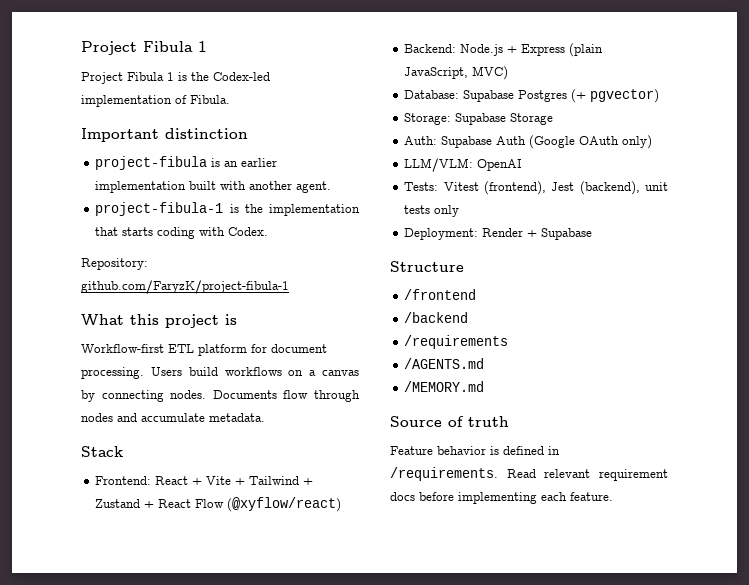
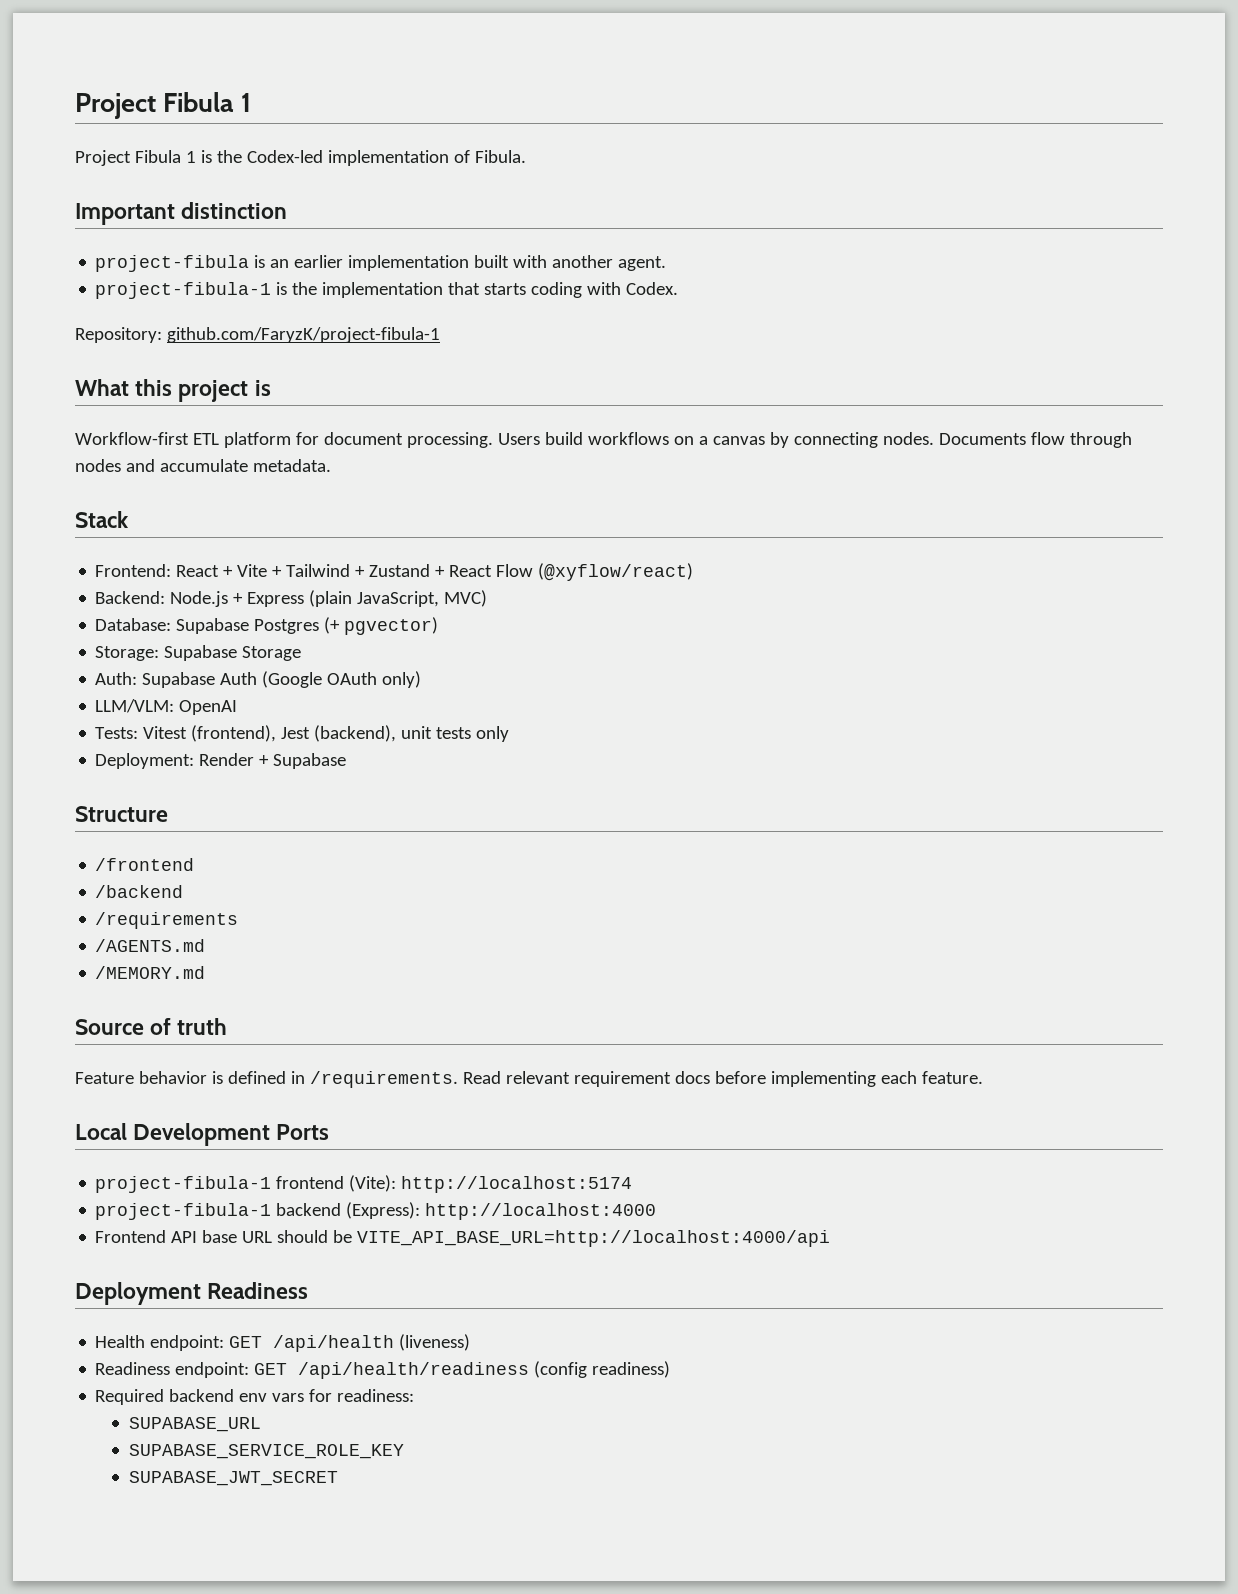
(613, 496) none -> [75,1123,330,1146] [95,1175,633,1193] [95,1202,657,1220] [95,1230,831,1247] [75,1282,309,1305] [95,1334,471,1352] [95,1361,671,1379] [95,1389,415,1405] [129,1417,262,1432] [129,1444,405,1459] [129,1471,339,1486] // Local Development Ports // project-fibula-1 frontend (Vite): http://localhost:5174 // project-fibula-1 backend (Express): http://localhost:4000 // Frontend API base URL should be VITE_API_BASE_URL=http://localhost:4000/api // Deployment Readiness // Health endpoint: GET /api/health (liveness) // Readiness endpoint: GET /api/health/readiness (config readiness) // Required backend env vars for readiness: // SUPABASE_URL // SUPABASE_SERVICE_ROLE_KEY // SUPABASE_JWT_SECRET

